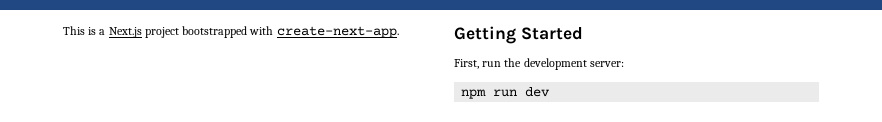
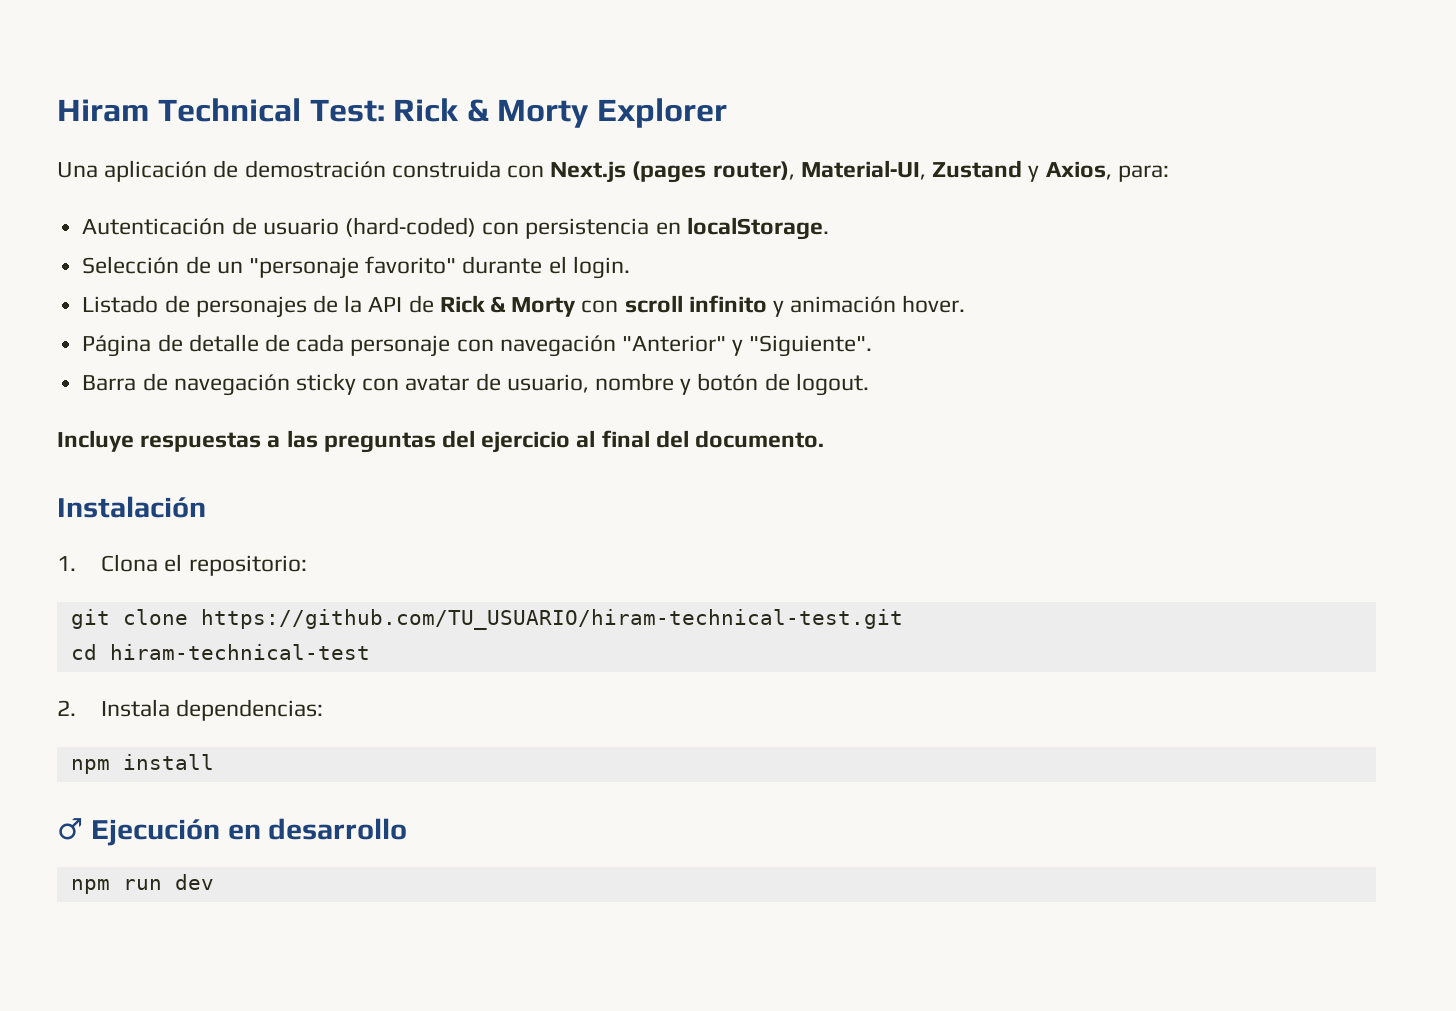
[63,26,399,38] [454,26,583,44] [454,58,624,70] This is a Next.js project bootstrapped with create-next-app. // Getting Started // First, run the development server: -> [57,98,727,128] [57,160,1169,183] [82,217,829,240] [82,256,630,279] [82,295,966,318] [82,334,873,357] [82,373,869,396] [57,430,825,453] [57,496,206,518] [57,554,307,576] [70,609,903,630] [70,644,370,660] [57,699,324,721] [70,754,214,774] [57,818,408,846] Hiram Technical Test: Rick & Morty Explorer // Una aplicación de demostración construida con Next.js (pages router), Material‑UI, Zustand y Axios, para: // Autenticación de usuario (hard‑coded) con persistencia en localStorage. // Selección de un "personaje favorito" durante el login. // Listado de personajes de la API de Rick & Morty con scroll infinito y animación hover. // Página de detalle de cada personaje con navegación "Anterior" y "Siguiente". // Barra de navegación sticky con avatar de usuario, nombre y botón de logout. // Incluye respuestas a las preguntas del ejercicio al final del documento. // Instalación // 1. Clona el repositorio: // git clone https://github.com/TU_USUARIO/hiram-technical-test.git // cd hiram-technical-test // 2. Instala dependencias: // npm install // ♂ Ejecución en desarrollo

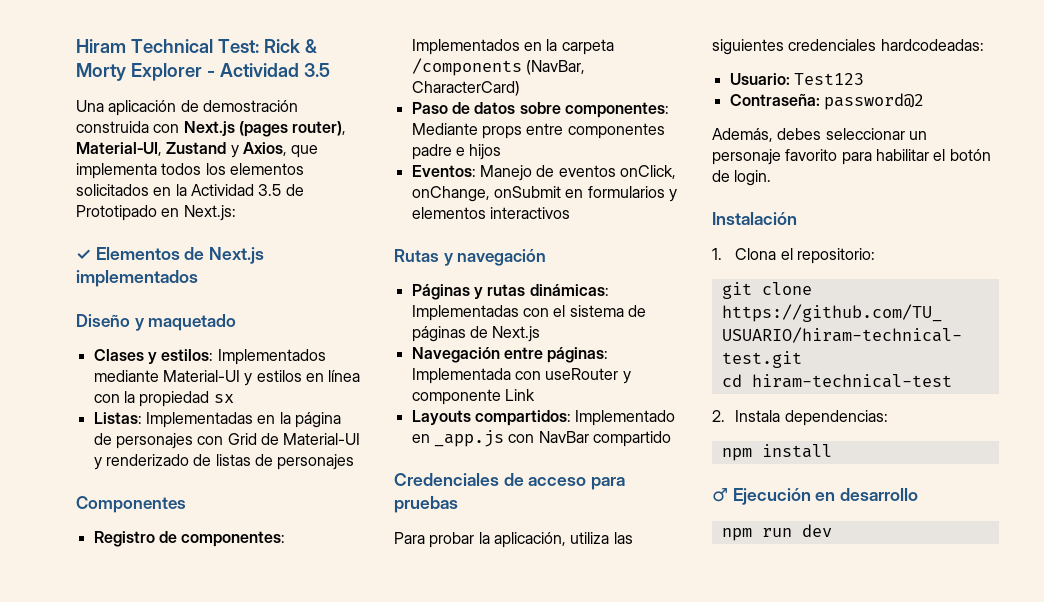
(727, 113) none -> [206,63,330,77] - Actividad 3.5
[1117,165,1169,182] [82,217,829,240] [82,256,630,279] [82,295,966,318] [82,334,873,357] [82,373,869,396] [57,430,825,453] para: // Autenticación de usuario (hard‑coded) con persistencia en localStorage. // Selección de un "personaje favorito" durante el login. // Listado de personajes de la API de Rick & Morty con scroll infinito y animación hover. // Página de detalle de cada personaje con navegación "Anterior" y "Siguiente". // Barra de navegación sticky con avatar de usuario, nombre y botón de logout. // Incluye respuestas a las preguntas del ejercicio al final del documento. -> [291,145,319,158] [76,163,304,179] [76,184,304,196] [76,205,236,221] [76,247,265,264] [76,270,198,287] [76,314,237,331] [93,349,326,365] [93,370,361,386] [93,391,234,407] [93,412,341,428] [93,433,361,449] [93,454,355,470] [76,496,186,513] [93,531,286,547] [411,39,614,55] [411,58,585,76] [411,81,520,96] [411,102,669,118] [411,123,665,139] [411,144,502,160] [411,165,676,181] [411,186,677,202] [411,207,570,219] [394,249,547,266] [411,284,609,300] [411,305,646,321] [411,326,541,342] [411,347,609,363] [411,368,631,384] [411,389,535,405] [411,410,676,426] [411,430,671,447] [394,473,626,490] [394,496,458,513] [394,532,633,548] [712,39,984,55] [729,73,864,85] [729,93,924,110] [712,128,927,142] [712,149,991,165] [712,170,772,186] que implementa todos los elementos solicitados en la Actividad 3.5 de Prototipado en Next.js: // ✓ Elementos de Next.js implementados // Diseño y maquetado // Clases y estilos: Implementados mediante Material-UI y estilos en línea con la propiedad sx // Listas: Implementadas en la página de personajes con Grid de Material-UI y renderizado de listas de personajes // Componentes // Registro de componentes: Implementados en la carpeta /components (NavBar, CharacterCard) // Paso de datos sobre componentes: Mediante props entre componentes padre e hijos // Eventos: Manejo de eventos onClick, onChange, onSubmit en formularios y elementos interactivos // Rutas y navegación // Páginas y rutas dinámicas: Implementadas con el sistema de páginas de Next.js // Navegación entre páginas: Implementada con useRouter y componente Link // Layouts compartidos: Implementado en _app.js con NavBar compartido // Credenciales de acceso para pruebas // Para probar la aplicación, utiliza las siguientes credenciales hardcodeadas: // Usuario: Test123 // Contraseña: password@2 // Además, debes seleccionar un personaje favorito para habilitar el botón de login.

